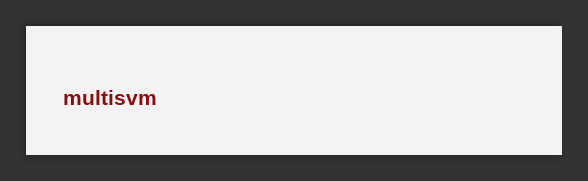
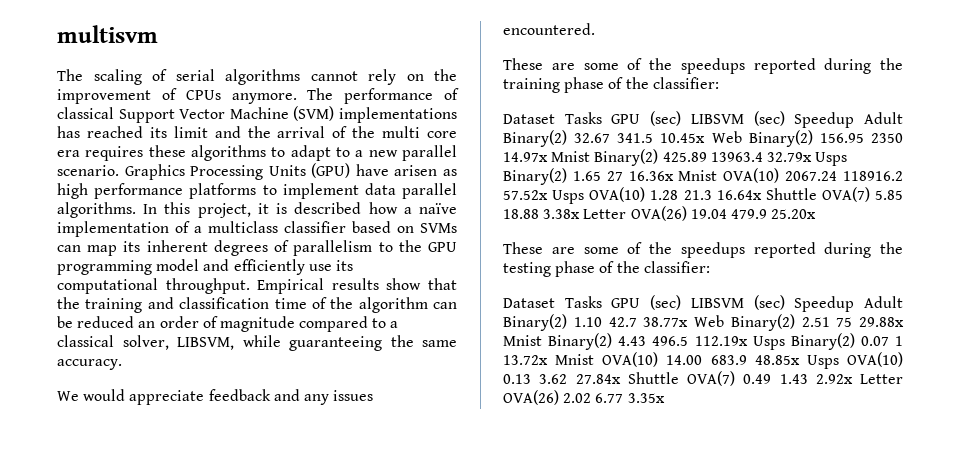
(157, 97) none -> [57,69,457,85] [57,88,459,104] [57,106,457,123] [57,126,457,138] [57,145,457,161] [57,163,457,180] [57,183,457,199] [57,202,458,218] [57,221,457,237] [57,240,458,256] [57,259,353,275] [57,278,458,294] [57,297,457,313] [57,316,399,332] [57,335,457,351] [57,359,122,370] [57,389,374,405] [503,23,595,35] [503,58,903,74] [503,77,719,93] [503,111,903,128] [503,130,903,147] [503,149,848,166] [503,168,903,185] [503,187,903,204] [503,206,817,221] [503,242,903,258] [503,261,710,277] [503,295,903,312] [503,314,904,331] [503,333,903,350] [503,352,903,369] [503,371,903,386] [503,390,665,405] // The scaling of serial algorithms cannot rely on the improvement of CPUs anymore. The performance of classical Support Vector Machine (SVM) implementations has reached its limit and the arrival of the multi core era requires these algorithms to adapt to a new parallel scenario. Graphics Processing Units (GPU) have arisen as high performance platforms to implement data parallel algorithms. In this project, it is described how a naïve implementation of a multiclass classifier based on SVMs can map its inherent degrees of parallelism to the GPU programming model and efficiently use its computational throughput. Empirical results show that the training and classification time of the algorithm can be reduced an order of magnitude compared to a classical solver, LIBSVM, while guaranteeing the same accuracy. // We would appreciate feedback and any issues encountered. // These are some of the speedups reported during the training phase of the classifier: // Dataset Tasks GPU (sec) LIBSVM (sec) Speedup Adult Binary(2) 32.67 341.5 10.45x Web Binary(2) 156.95 2350 14.97x Mnist Binary(2) 425.89 13963.4 32.79x Usps Binary(2) 1.65 27 16.36x Mnist OVA(10) 2067.24 118916.2 57.52x Usps OVA(10) 1.28 21.3 16.64x Shuttle OVA(7) 5.85 18.88 3.38x Letter OVA(26) 19.04 479.9 25.20x // These are some of the speedups reported during the testing phase of the classifier: // Dataset Tasks GPU (sec) LIBSVM (sec) Speedup Adult Binary(2) 1.10 42.7 38.77x Web Binary(2) 2.51 75 29.88x Mnist Binary(2) 4.43 496.5 112.19x Usps Binary(2) 0.07 1 13.72x Mnist OVA(10) 14.00 683.9 48.85x Usps OVA(10) 0.13 3.62 27.84x Shuttle OVA(7) 0.49 1.43 2.92x Letter OVA(26) 2.02 6.77 3.35x

